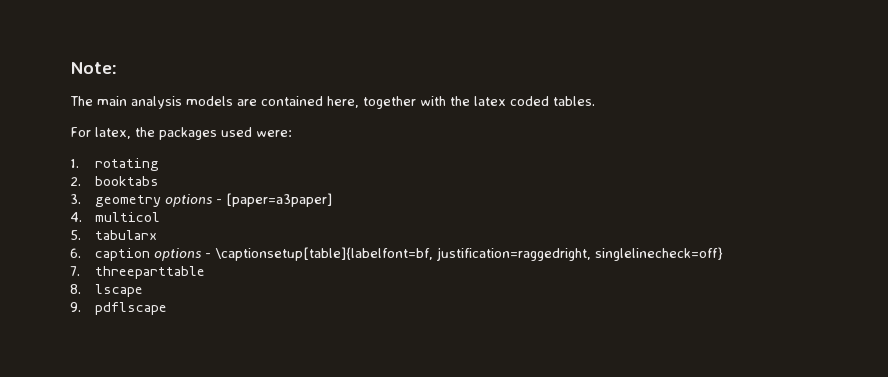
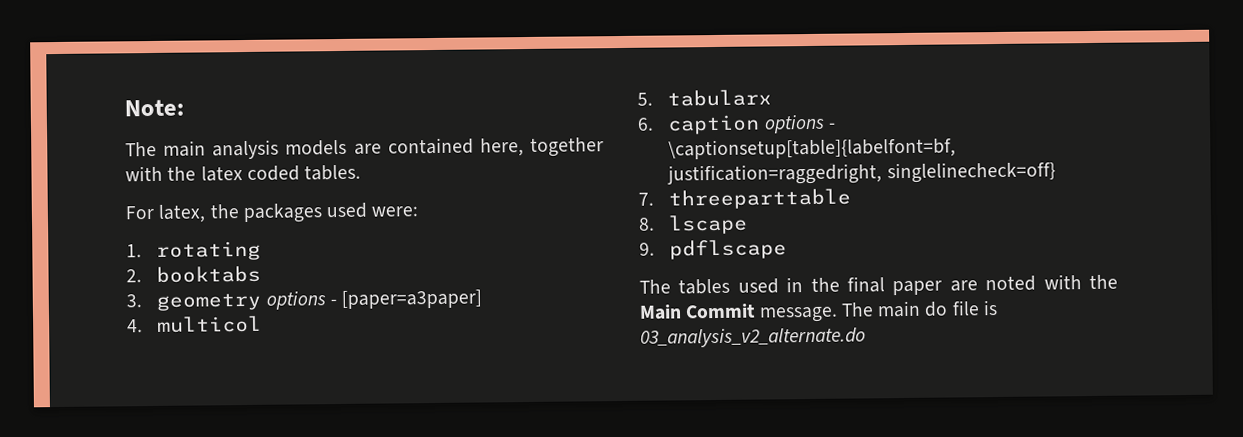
(167, 308) none -> [639,274,1118,296] [639,300,998,323] [640,327,866,348] // The tables used in the final paper are noted with the Main Commit message. The main do file is 03_analysis_v2_alternate.do

